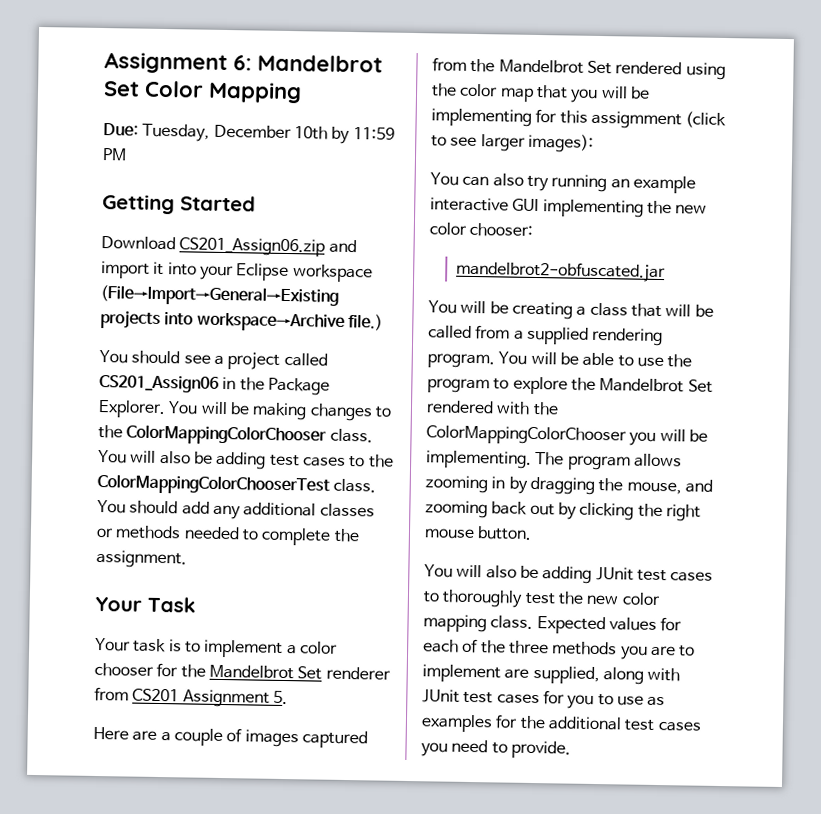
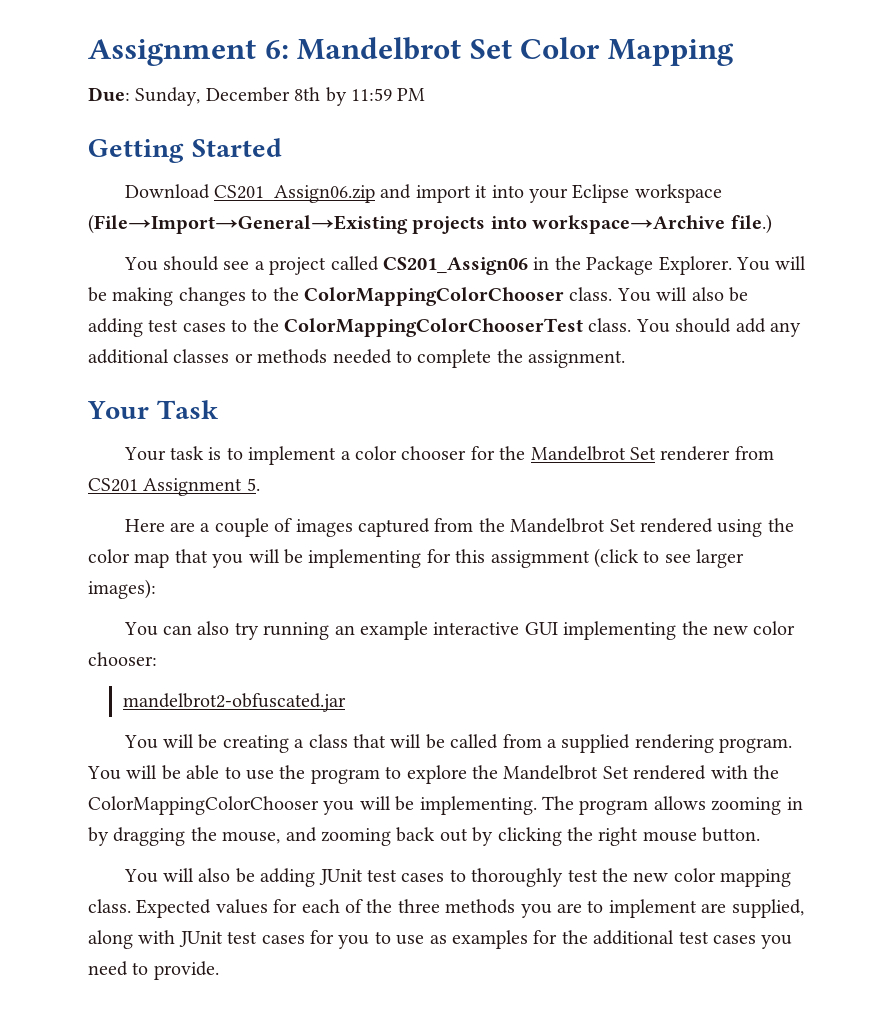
[142,123,328,142] Tuesday, December 10th -> [135,87,321,106] Sunday, December 8th

